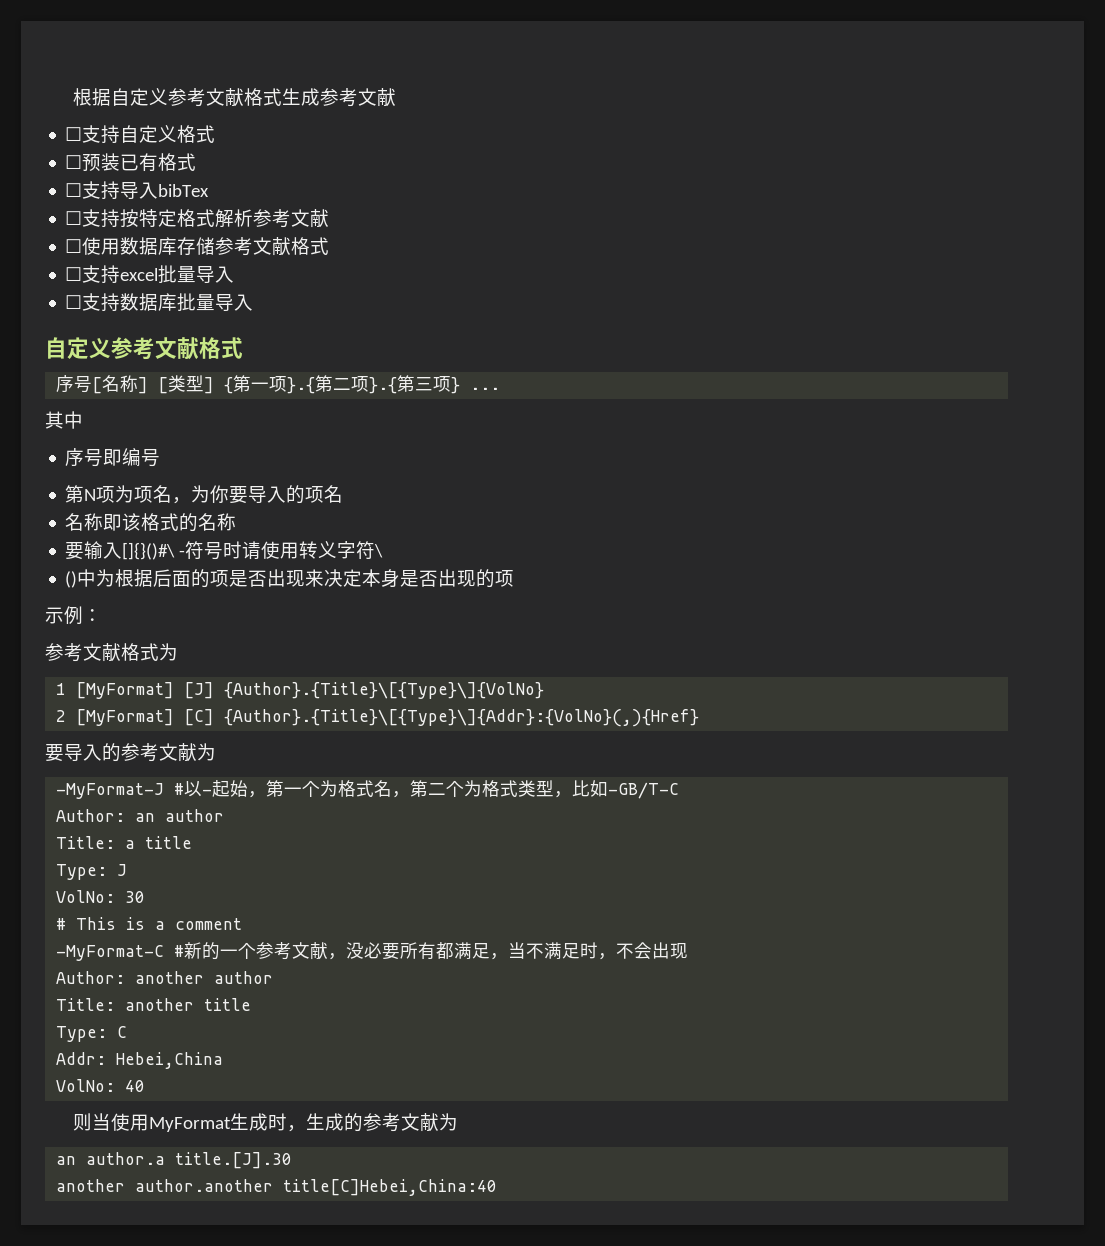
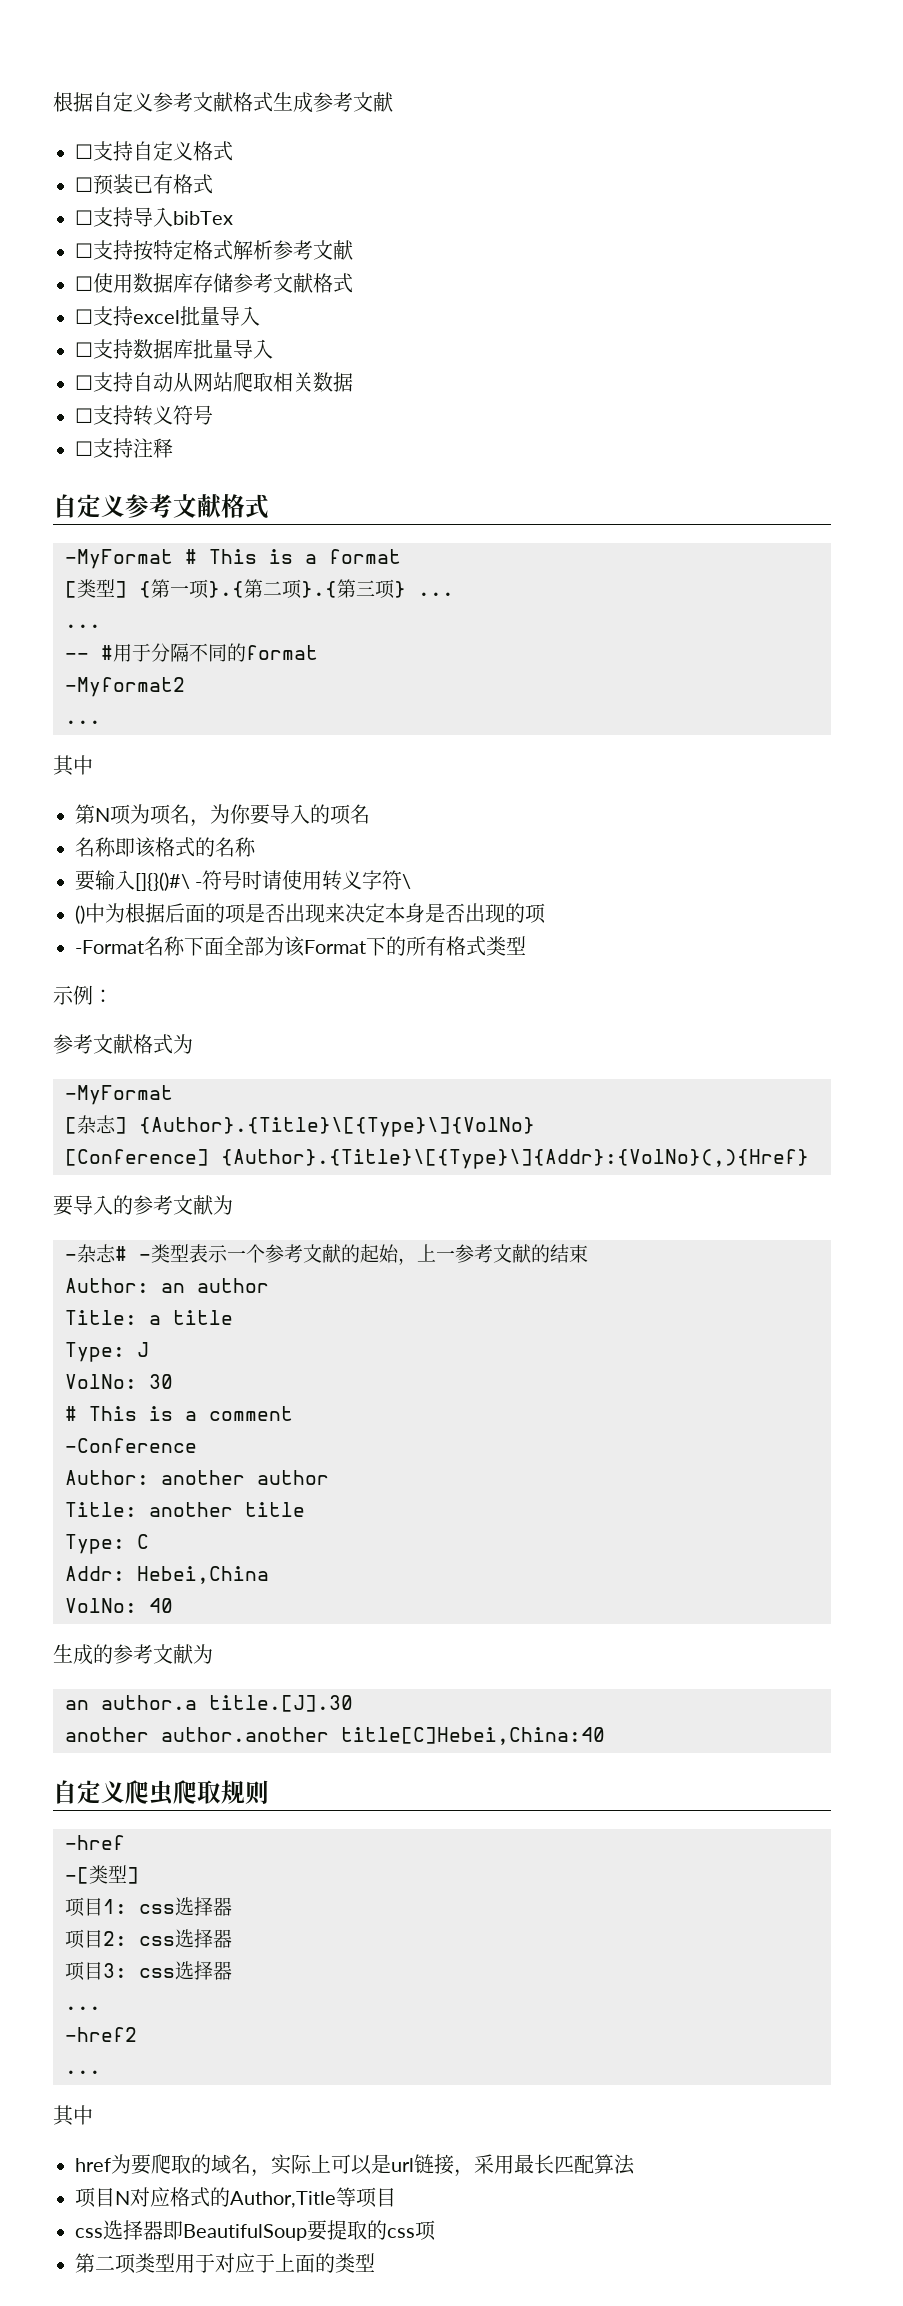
(254, 302) none -> [75,372,353,392] [75,405,213,426] [75,438,173,458] // ☐支持自动从网站爬取相关数据 // ☐支持转义符号 // ☐支持注释
[56,375,149,394] 序号[名称] -> [65,549,401,569] -MyFormat # This is a format //
[45,411,83,429] [65,448,161,467] // 其中 // 序号即编号 -> [65,624,101,628] [65,643,318,662] [65,677,185,697] [65,720,101,724] [53,755,93,776] // ... // -- #用于分隔不同的format // -Myformat2 // ... // 其中
(515, 578) none -> [75,936,526,957] // -Format名称下面全部为该Format下的所有格式类型
[56,682,545,699] [56,709,215,726] 1 [MyFormat] [J] {Author}.{Title}\[{Type}\]{VolNo} // 2 [MyFormat] [C] -> [65,1085,173,1105] [65,1115,535,1137] [65,1149,209,1166] -MyFormat // [杂志] {Author}.{Title}\[{Type}\]{VolNo} // [Conference]
[56,780,680,799] -MyFormat-J #以-起始，第一个为格式名，第二个为格式类型，比如-GB/T-C -> [65,1244,588,1265] -杂志# -类型表示一个参考文献的起始，上一参考文献的结束
[56,942,689,961] -MyFormat-C #新的一个参考文献，没必要所有都满足，当不满足时，不会出现 -> [65,1438,197,1453] -Conference
[72,1113,306,1132] 则当使用MyFormat生成时， -> (173, 1605) none
(498, 1187) none -> [53,1780,269,1806] [65,1835,125,1850] [65,1865,139,1884] [65,1897,232,1917] [65,1929,232,1949] [65,1961,232,1981] [65,2006,101,2010] [65,2027,137,2042] [65,2070,101,2074] [53,2105,93,2126] [75,2154,635,2177] [75,2187,396,2208] [75,2220,436,2241] [75,2253,375,2274] // 自定义爬虫爬取规则 // -href // -[类型] // 项目1: css选择器 // 项目2: css选择器 // 项目3: css选择器 // ... // -href2 // ... // 其中 // href为要爬取的域名，实际上可以是url链接，采用最长匹配算法 // 项目N对应格式的Author,Title等项目 // css选择器即BeautifulSoup要提取的css项 // 第二项类型用于对应于上面的类型

